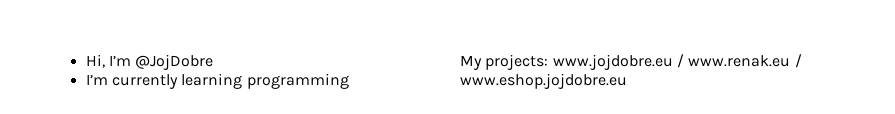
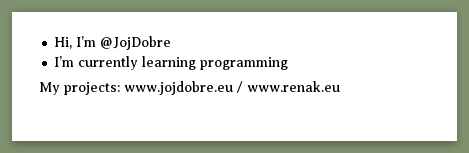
[794,54,802,68] [460,73,627,89] / www.eshop.jojdobre.eu -> (340, 86) none

